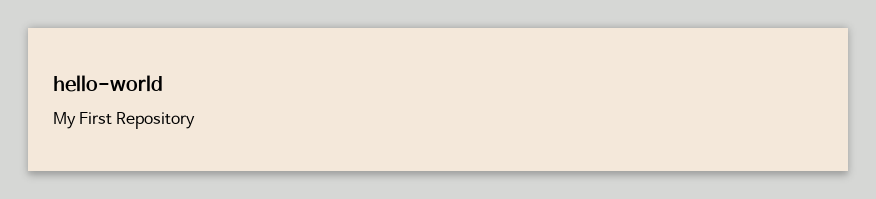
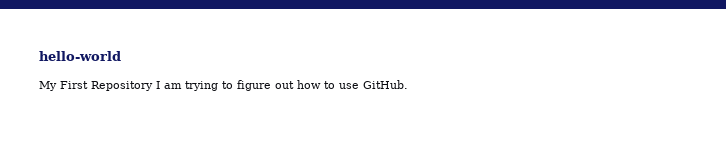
(196, 120) none -> [156,80,408,91] I am trying to figure out how to use GitHub.

